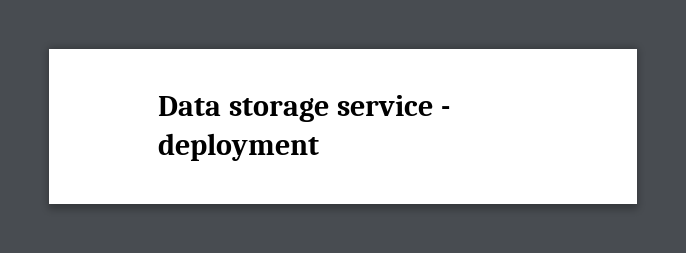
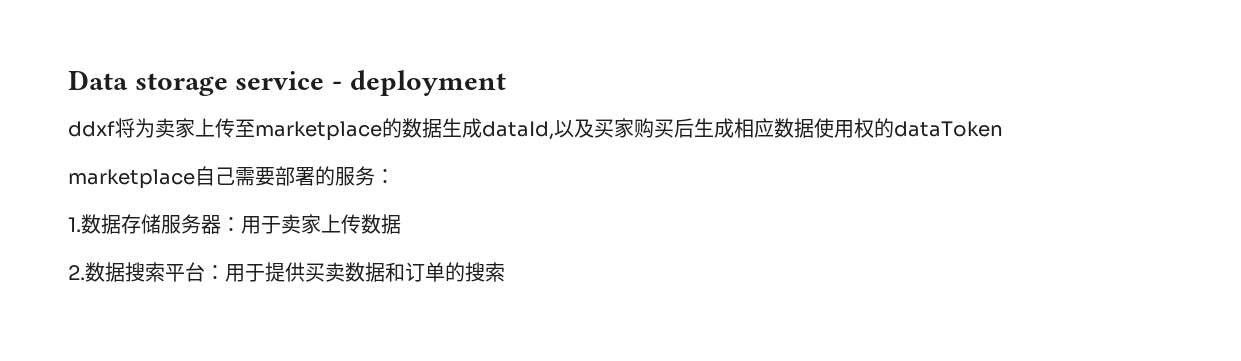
(319, 147) none -> [68,118,1003,141] [68,166,395,189] [68,214,401,234] [68,262,505,282] // ddxf将为卖家上传至marketplace的数据生成dataId,以及买家购买后生成相应数据使用权的dataToken // marketplace自己需要部署的服务： // 1.数据存储服务器：用于卖家上传数据 // 2.数据搜索平台：用于提供买卖数据和订单的搜索

